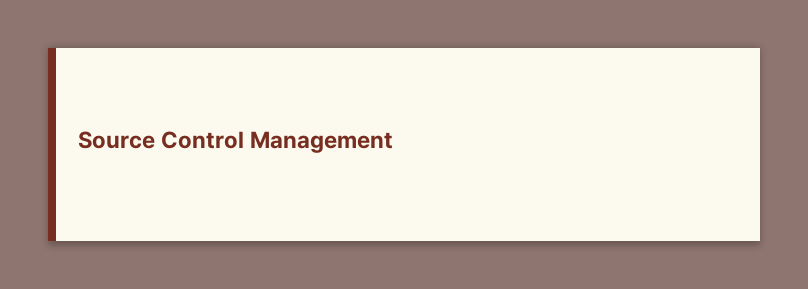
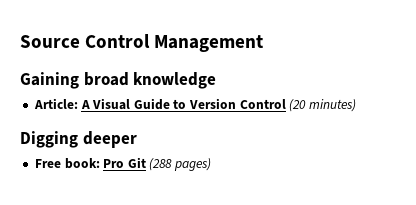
(394, 142) none -> [20,72,217,89] [33,98,357,112] [20,131,137,148] [34,157,212,171] // Gaining broad knowledge // Article: A Visual Guide to Version Control (20 minutes) // Digging deeper // Free book: Pro Git (288 pages)

